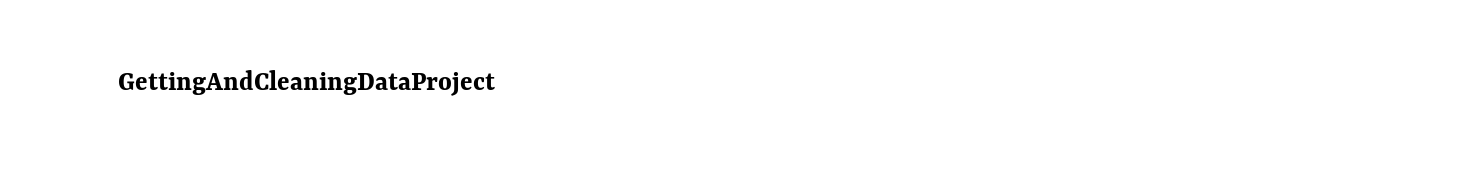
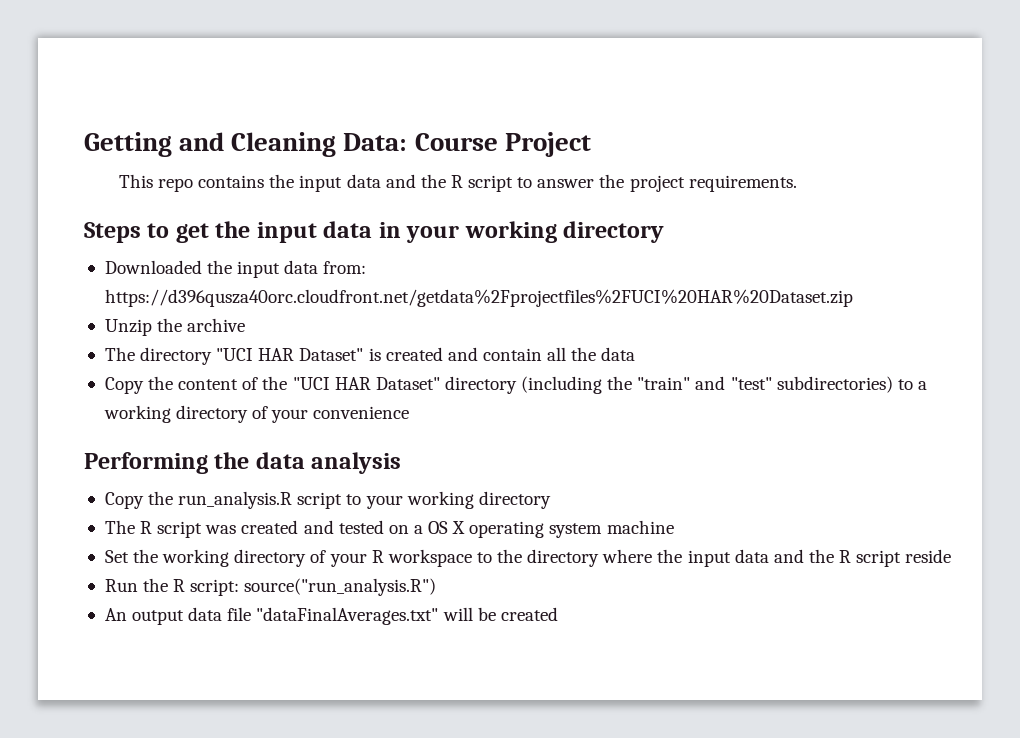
[118,70,495,96] GettingAndCleaningDataProject -> [84,132,591,157] [118,174,797,192] [84,221,665,243] [104,260,367,278] [104,289,853,307] [104,318,246,336] [104,347,636,365] [104,376,927,394] [103,405,410,423] [84,452,402,474] [104,491,551,509] [104,520,674,538] [104,549,952,567] [104,578,437,596] [104,607,558,625] Getting and Cleaning Data: Course Project // This repo contains the input data and the R script to answer the project requirements. // Steps to get the input data in your working directory // Downloaded the input data from: https://d396qusza40orc.cloudfront.net/getdata%2Fprojectfiles%2FUCI%20HAR%20Dataset.zip // Unzip the archive // The directory "UCI HAR Dataset" is created and contain all the data // Copy the content of the "UCI HAR Dataset" directory (including the "train" and "test" subdirectories) to a working directory of your convenience // Performing the data analysis // Copy the run_analysis.R script to your working directory // The R script was created and tested on a OS X operating system machine // Set the working directory of your R workspace to the directory where the input data and the R script reside // Run the R script: source("run_analysis.R") // An output data file "dataFinalAverages.txt" will be created

